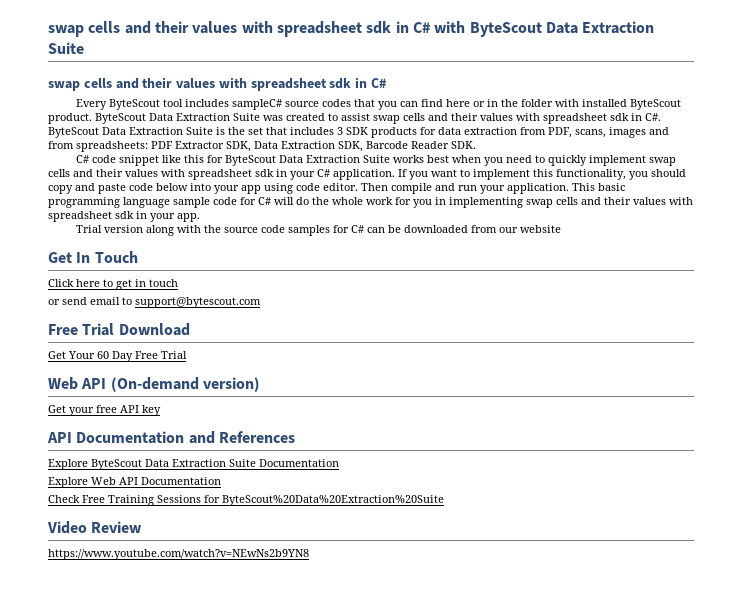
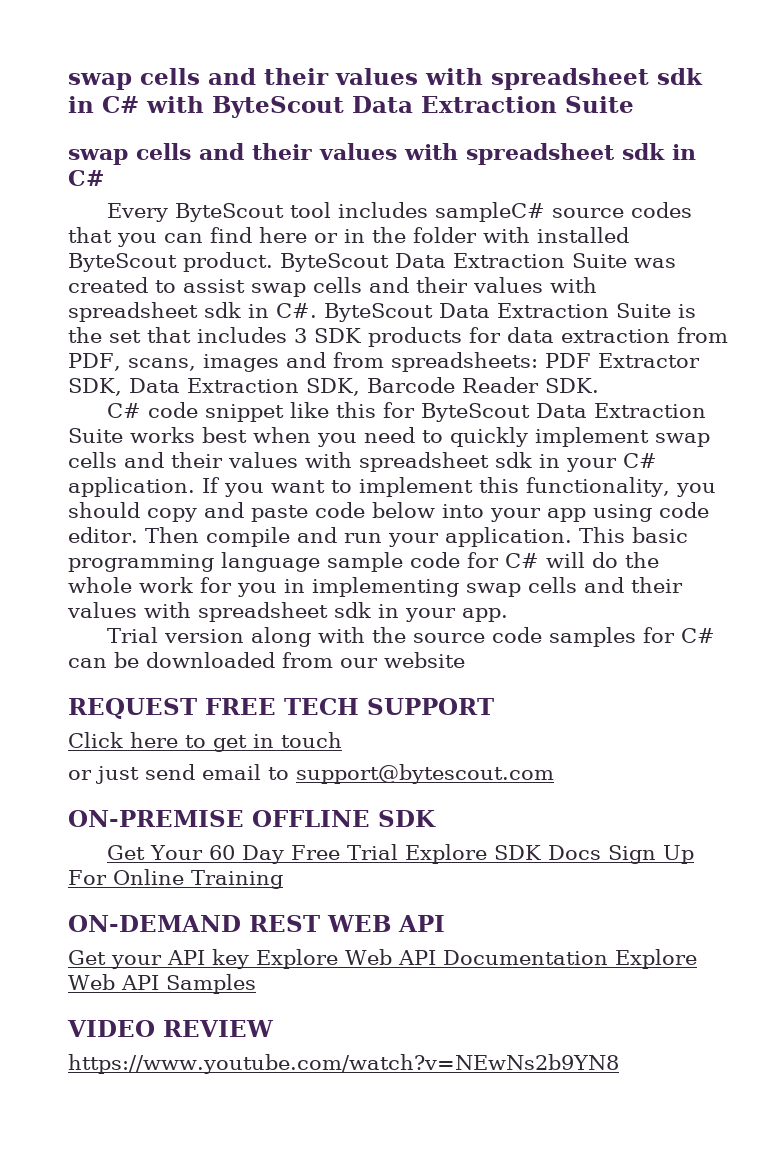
[48,251,138,263] Get In Touch -> [68,698,494,719] REQUEST FREE TECH SUPPORT
(60, 302) none -> [95,766,139,784] just
[48,323,190,336] Free Trial Download -> [68,810,436,827] ON-PREMISE OFFLINE SDK
[48,377,260,392] // Web API (On-demand version) -> [404,844,694,864] [68,869,283,889] [68,915,445,932] Explore SDK Docs Sign Up For Online Training // ON-DEMAND REST WEB API
[96,405,117,413] free -> (162, 962) none
[47,431,295,444] [48,459,339,470] [48,477,221,488] [48,495,444,506] [47,521,143,534] // API Documentation and References // Explore ByteScout Data Extraction Suite Documentation // Explore Web API Documentation // Check Free Training Sessions for ByteScout%20Data%20Extraction%20Suite // Video Review -> [256,949,697,969] [68,974,256,994] [67,1020,274,1037] Explore Web API Documentation Explore Web API Samples // VIDEO REVIEW

